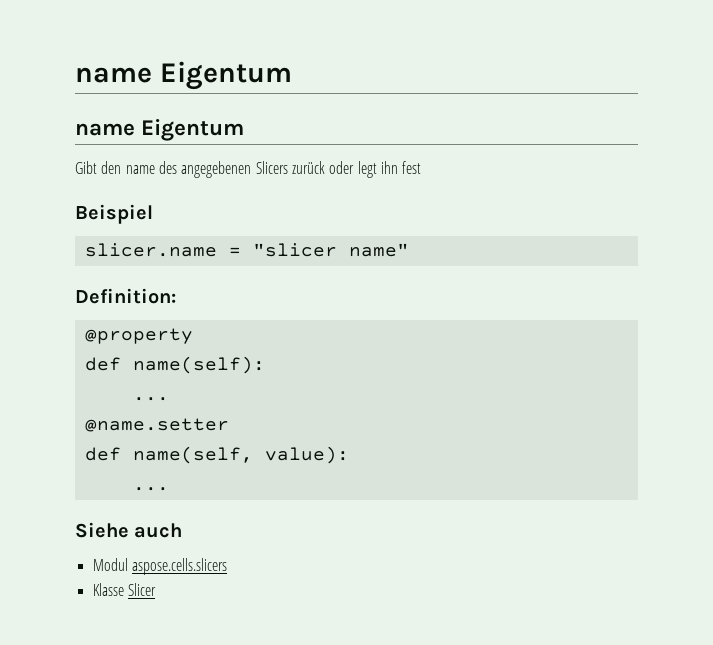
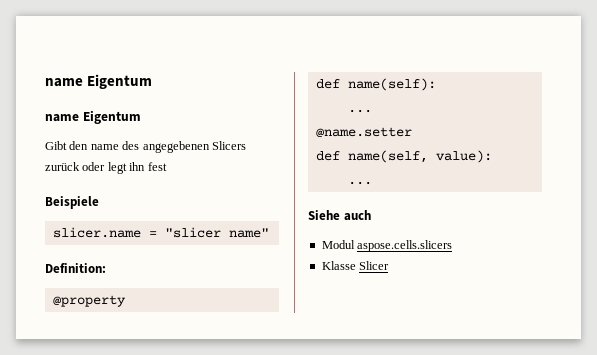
[75,204,153,224] Beispiel -> [45,196,99,209] Beispiele

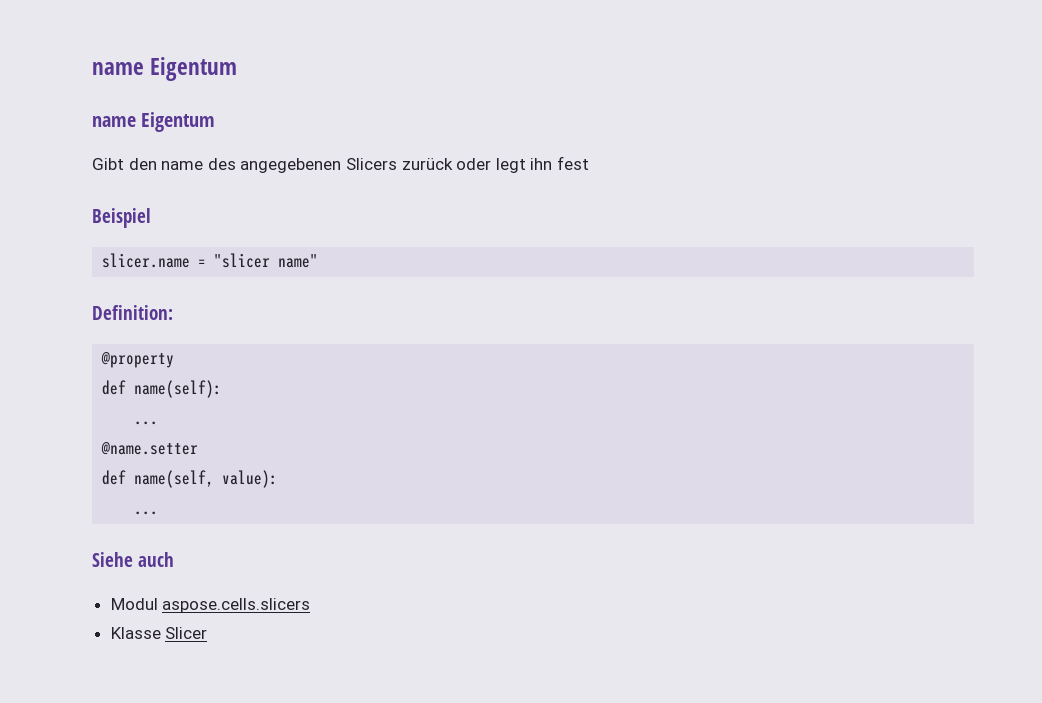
[45,196,99,209] Beispiele -> [92,208,151,228] Beispiel

